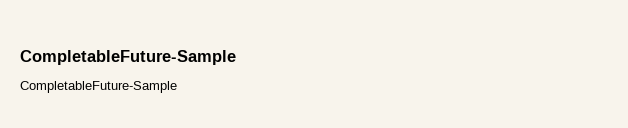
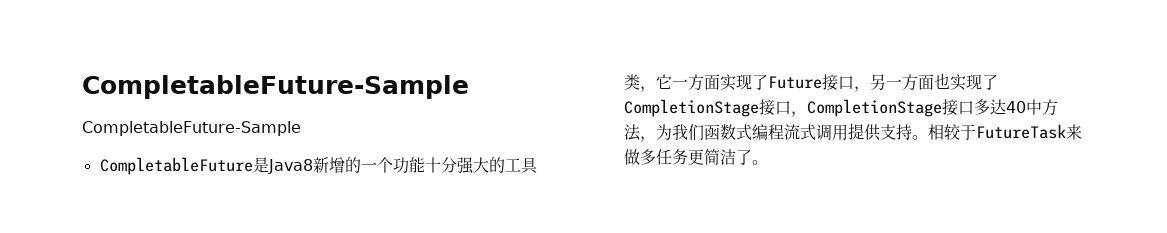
(177, 87) none -> [99,157,538,175] [623,73,998,92] [623,99,1058,117] [623,123,1082,142] [623,149,768,165] // CompletableFuture是Java8新增的一个功能十分强大的工具类，它一方面实现了Future接口，另一方面也实现了CompletionStage接口，CompletionStage接口多达40中方法，为我们函数式编程流式调用提供支持。相较于FutureTask来做多任务更简洁了。

